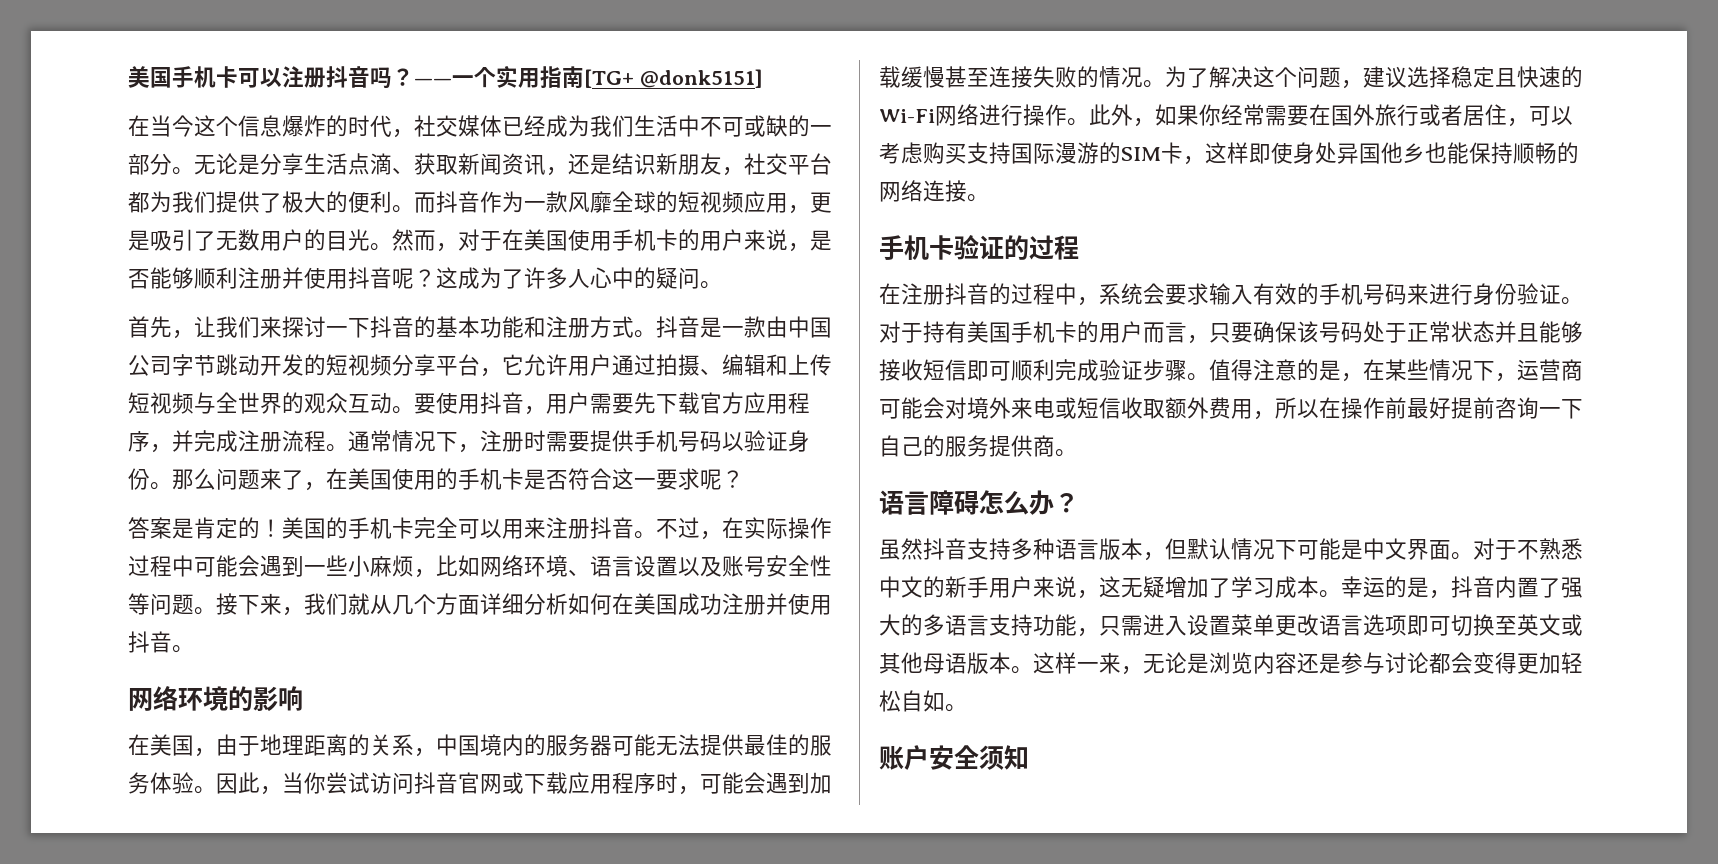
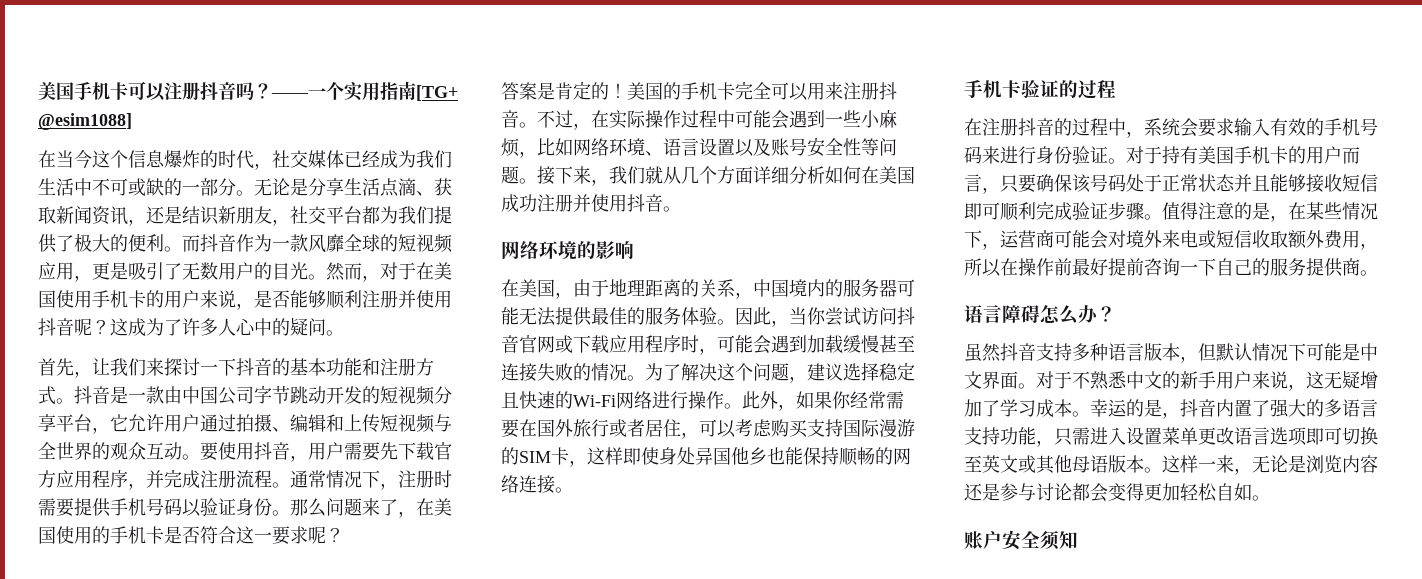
[639,69,763,88] @donk5151] -> [38,113,132,130] @esim1088]

